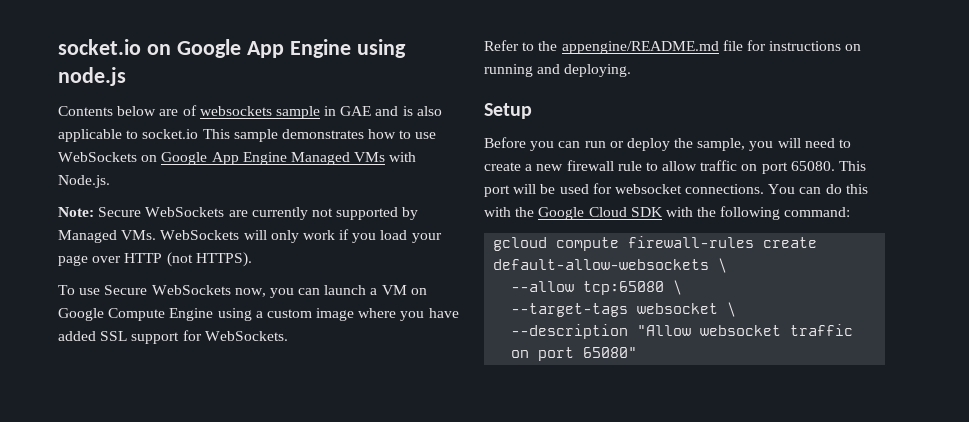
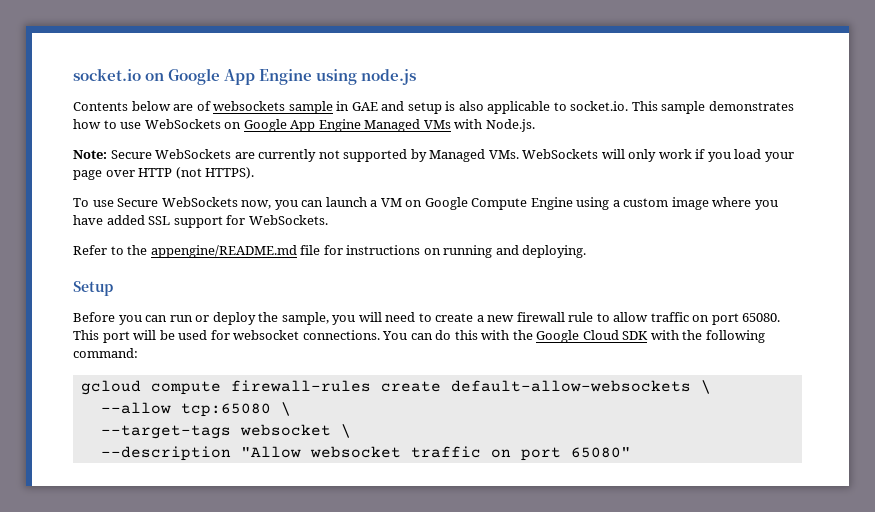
(399, 111) none -> [407,102,442,114] setup
[142,129,199,139] socket.io -> [570,101,629,111] socket.io.

